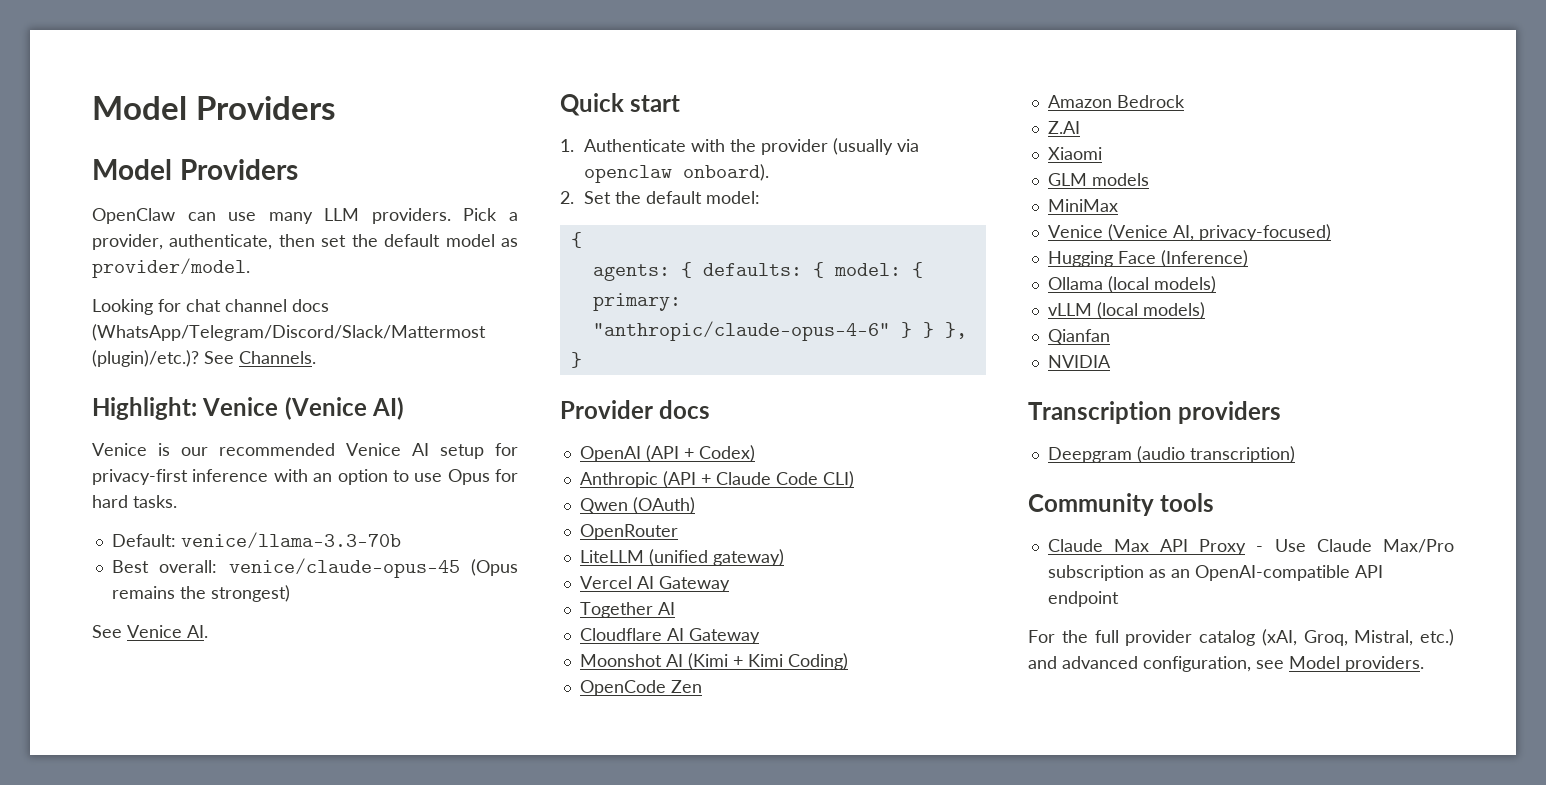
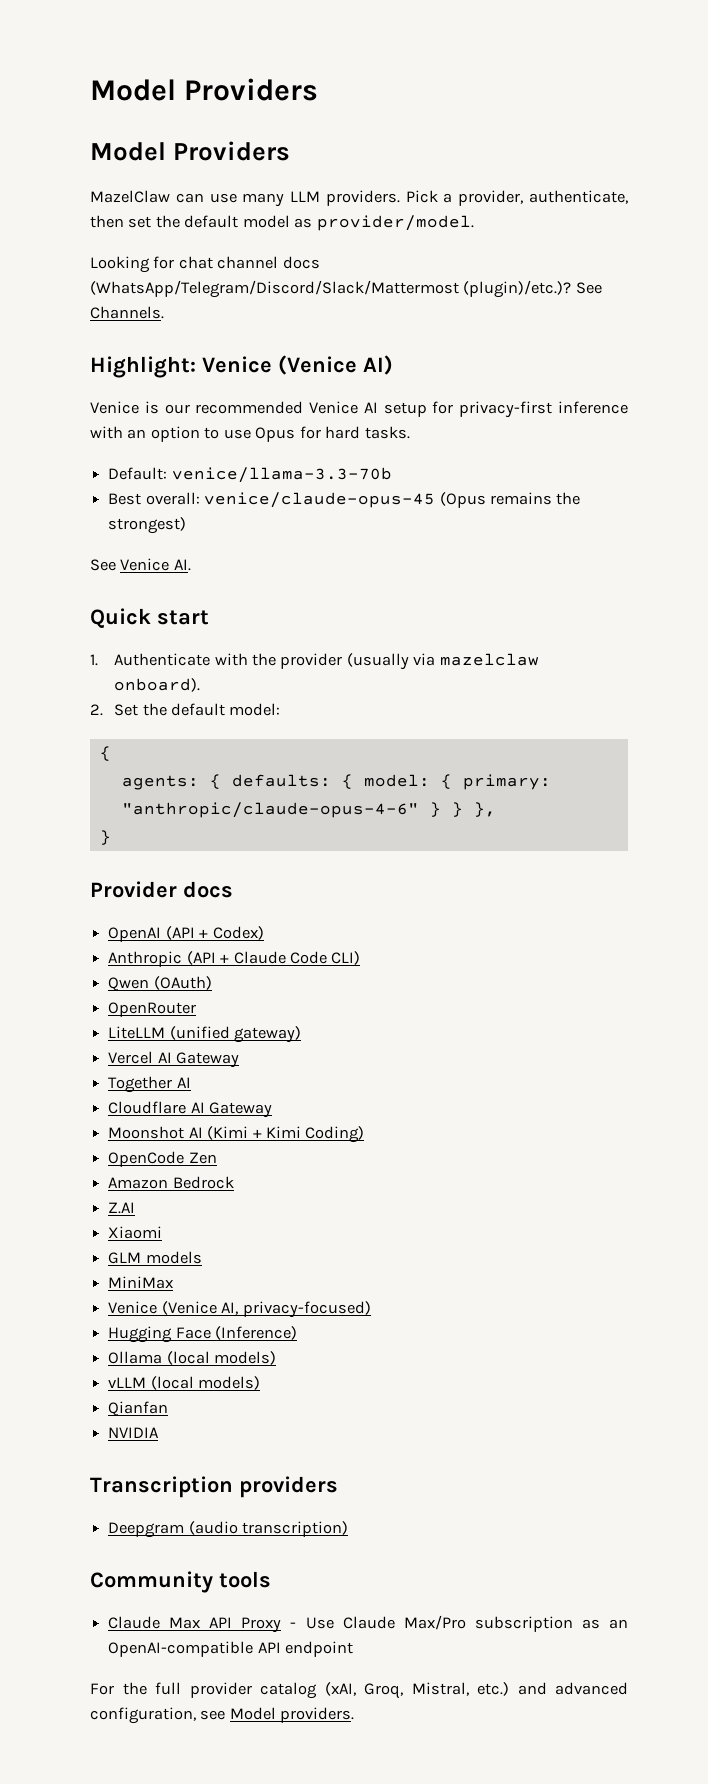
[92,208,175,224] OpenClaw -> [90,190,170,203] MazelClaw
[584,165,673,183] openclaw -> [439,653,539,666] mazelclaw

